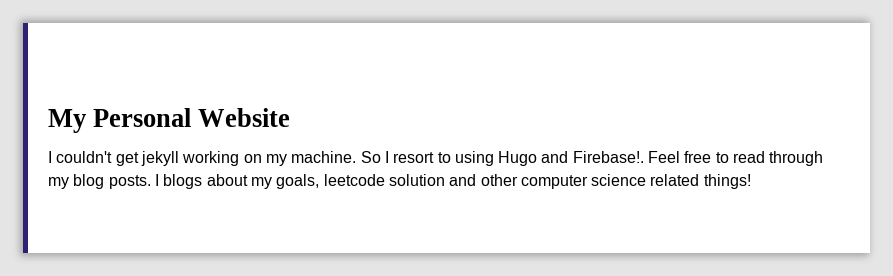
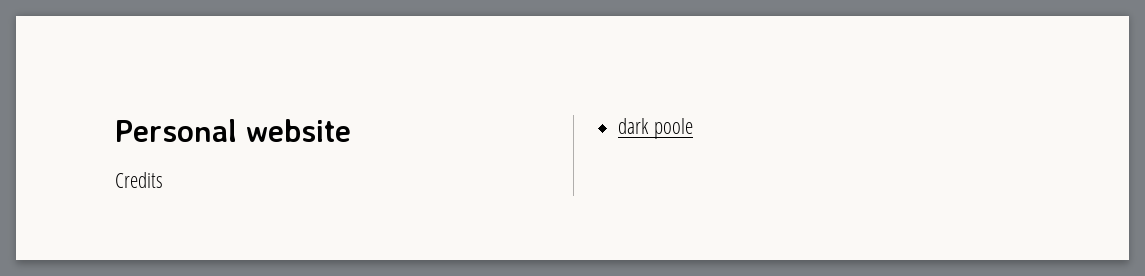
[48,108,291,133] [48,151,824,166] [48,174,751,189] My Personal Website // I couldn't get jekyll working on my machine. So I resort to using Hugo and Firebase!. Feel free to read through my blog posts. I blogs about my goals, leetcode solution and other computer science related things! -> [115,119,351,142] [115,172,163,188] [618,118,693,139] Personal website // Credits // dark poole

